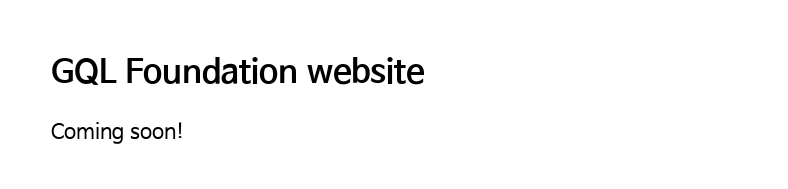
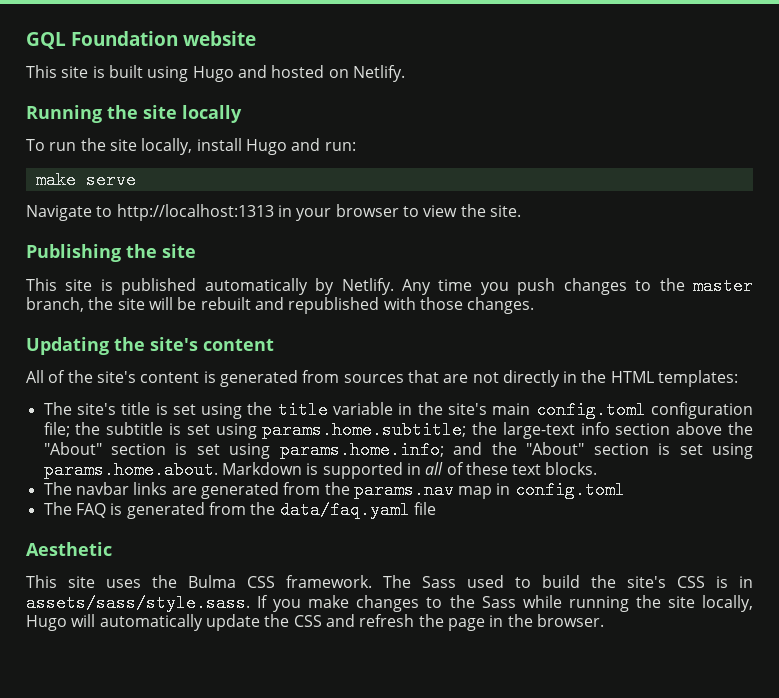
[51,122,185,144] Coming soon! -> [26,65,405,82] [26,105,242,123] [26,138,356,155] [35,171,136,189] [26,204,521,221] [26,244,196,262] [26,277,754,295] [26,297,535,314] [26,337,274,355] [26,370,739,387] [43,401,753,419] [43,421,753,439] [43,441,753,459] [43,461,598,479] [43,481,625,499] [43,501,436,519] [26,542,112,556] [26,575,753,588] [26,594,753,612] [26,614,604,631] This site is built using Hugo and hosted on Netlify. // Running the site locally // To run the site locally, install Hugo and run: // make serve // Navigate to http://localhost:1313 in your browser to view the site. // Publishing the site // This site is published automatically by Netlify. Any time you push changes to the master branch, the site will be rebuilt and republished with those changes. // Updating the site's content // All of the site's content is generated from sources that are not directly in the HTML templates: // The site's title is set using the title variable in the site's main config.toml configuration file; the subtitle is set using params.home.subtitle; the large-text info section above the "About" section is set using params.home.info; and the "About" section is set using params.home.about. Markdown is supported in all of these text blocks. // The navbar links are generated from the params.nav map in config.toml // The FAQ is generated from the data/faq.yaml file // Aesthetic // This site uses the Bulma CSS framework. The Sass used to build the site's CSS is in assets/sass/style.sass. If you make changes to the Sass while running the site locally, Hugo will automatically update the CSS and refresh the page in the browser.

